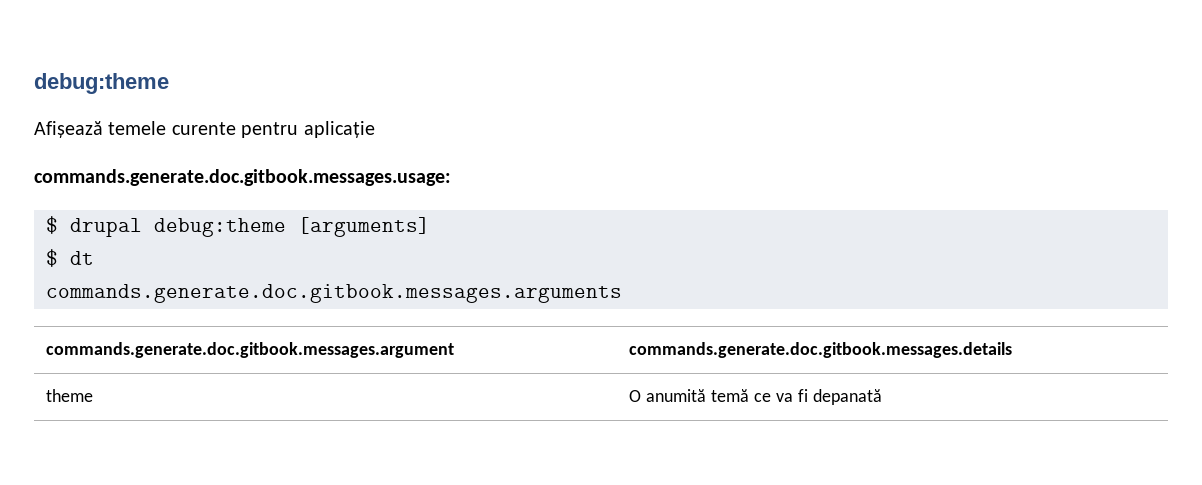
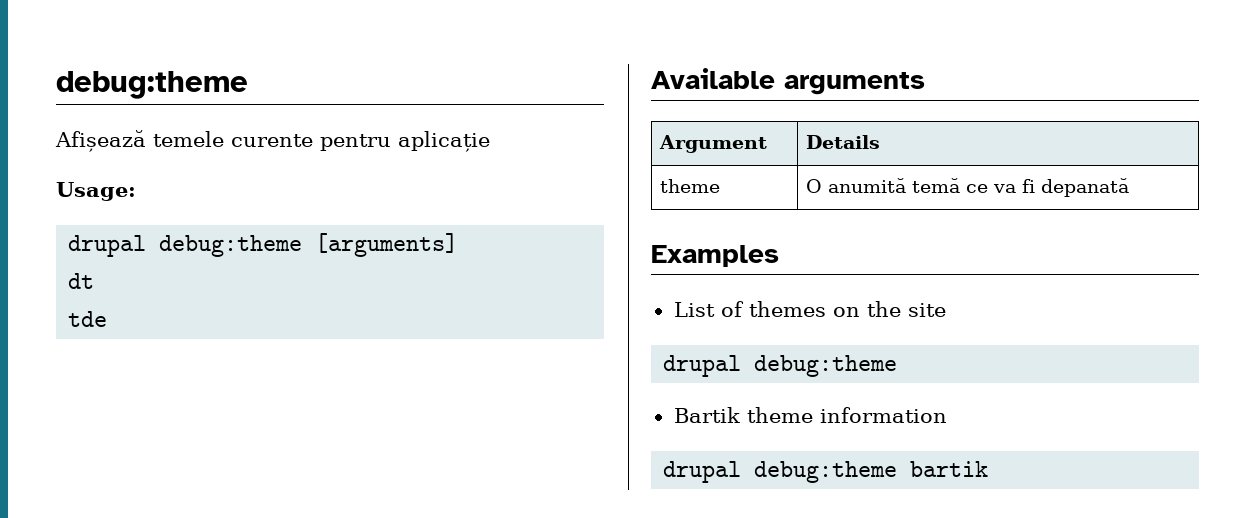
[34,169,451,186] [46,216,58,234] commands.generate.doc.gitbook.messages.usage: // $ -> [56,182,136,201] Usage: //
[46,249,58,267] $ -> (459, 245) none
[46,284,622,303] [46,342,455,358] [629,342,1013,358] commands.generate.doc.gitbook.messages.arguments // commands.generate.doc.gitbook.messages.argument | commands.generate.doc.gitbook.messages.details -> [68,311,108,327] [651,68,925,95] [659,135,768,153] [806,135,881,149] tde // Available arguments // Argument | Details
(882, 397) none -> [651,245,779,267] [673,301,946,317] [663,355,898,377] [673,407,947,423] [663,461,989,483] // Examples // List of themes on the site // drupal debug:theme // Bartik theme information // drupal debug:theme bartik

